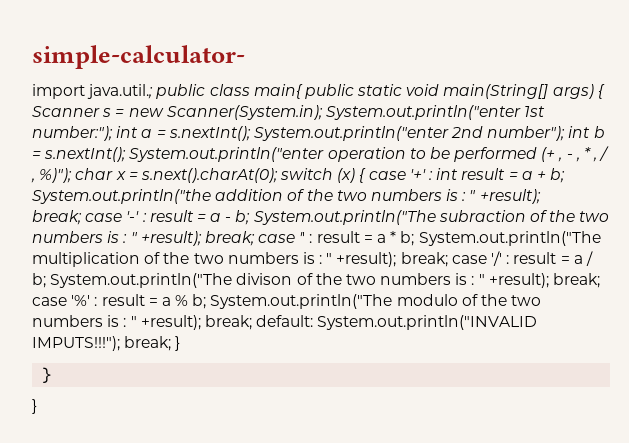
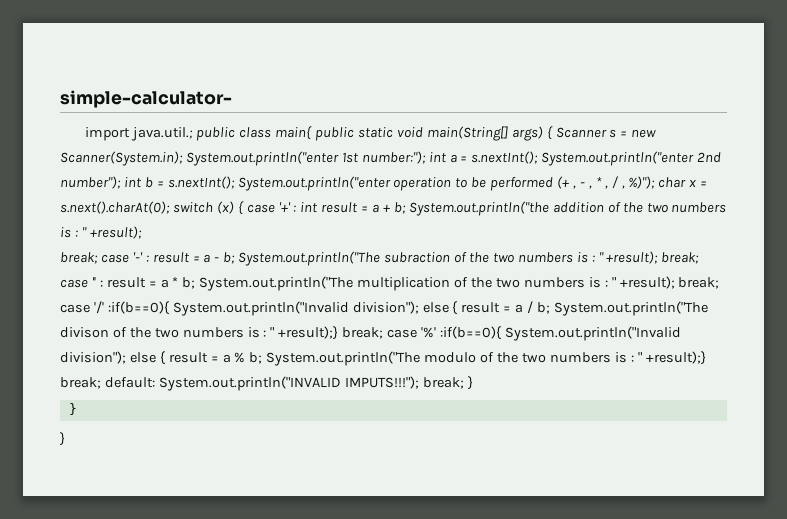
[506,255,510,264] : -> [107,301,458,316] :if(b==0){ System.out.println("Invalid division"); else {
[488,273,549,288] +result); -> [278,326,339,340] +result);}
[94,297,98,306] : -> [439,326,681,341] [60,351,165,365] :if(b==0){ System.out.println("Invalid division"); else {
[140,315,201,330] +result); -> [645,351,706,365] +result);}

